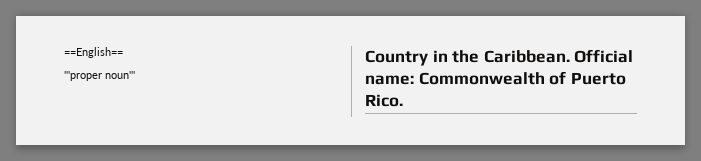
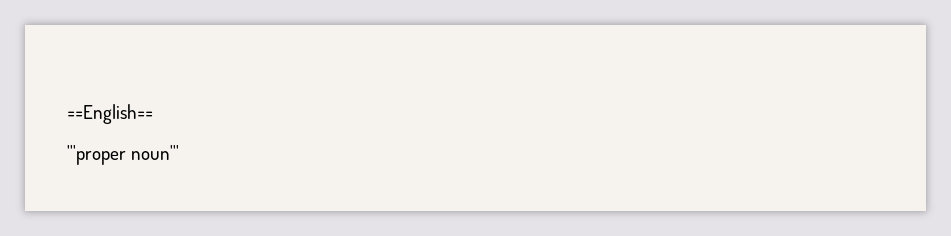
[365,49,634,66] [365,71,626,85] [365,94,403,107] // Country in the Caribbean. Official name: Commonwealth of Puerto Rico. -> (180, 152) none

